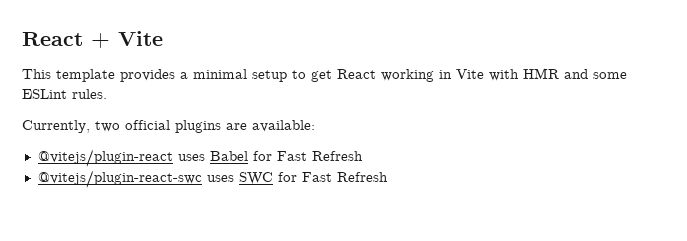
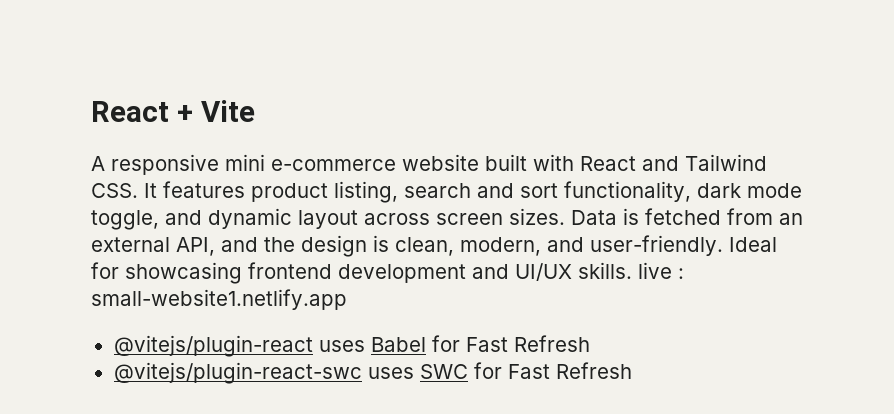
[22,68,627,82] [22,89,107,99] [22,120,315,133] This template provides a minimal setup to get React working in Vite with HMR and some ESLint rules. // Currently, two official plugins are available: -> [91,154,767,175] [91,181,802,203] [91,208,803,230] [91,235,777,257] [91,262,684,284] [91,289,347,310] A responsive mini e-commerce website built with React and Tailwind CSS. It features product listing, search and sort functionality, dark mode toggle, and dynamic layout across screen sizes. Data is fetched from an external API, and the design is clean, modern, and user-friendly. Ideal for showcasing frontend development and UI/UX skills. live : small-website1.netlify.app

